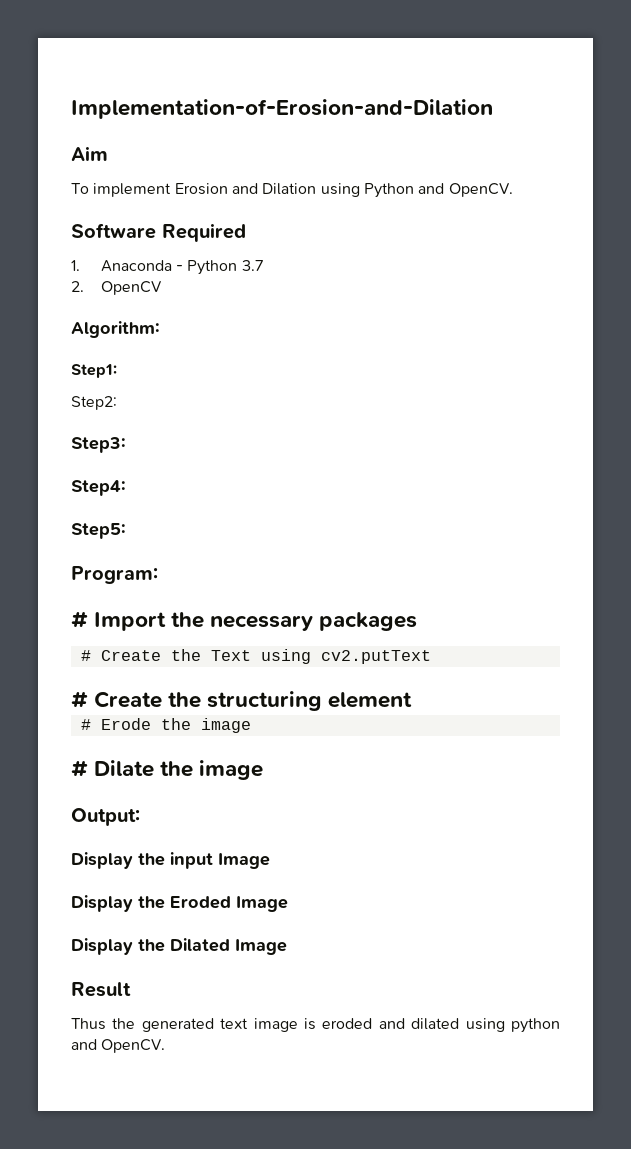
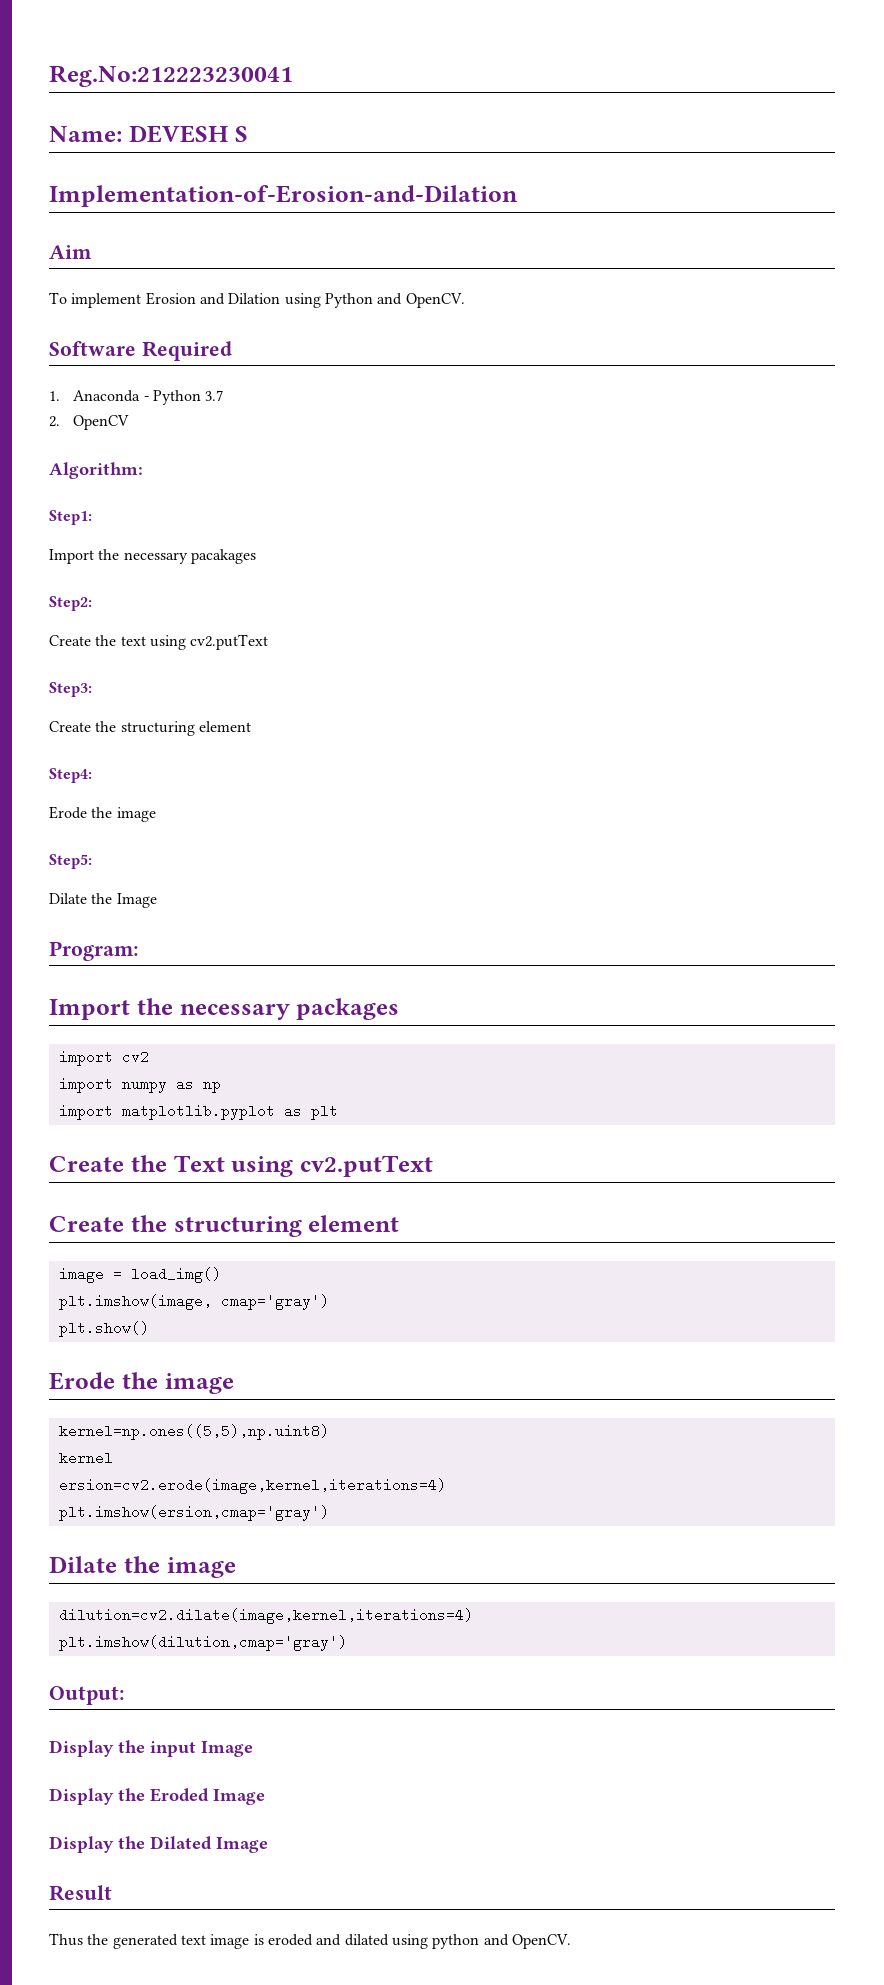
(71, 109) none -> [49,65,293,87] [49,125,248,143] Reg.No:212223230041 // Name: DEVESH S //
[71,396,117,410] [71,437,126,453] [71,480,126,496] [71,523,126,539] Step2: // Step3: // Step4: // Step5: -> [49,549,256,564] [49,596,92,611] [49,634,269,650] [49,682,92,697] [49,721,251,736] [49,768,92,783] [49,806,156,822] [49,854,92,869] [49,893,157,908] Import the necessary pacakages // Step2: // Create the text using cv2.putText // Step3: // Create the structuring element // Step4: // Erode the image // Step5: // Dilate the Image
[71,611,88,628] # -> (139, 951) none
[80,650,91,661] # -> [58,1050,149,1066] [58,1077,221,1093] [58,1104,338,1120] import cv2 // import numpy as np // import matplotlib.pyplot as plt //
[71,691,413,711] [80,718,251,733] [71,760,88,777] # Create the structuring element // # Erode the image // # -> [49,1215,400,1237] [58,1267,221,1283] [58,1294,329,1310] [58,1321,149,1337] [49,1372,234,1394] [58,1424,329,1440] [58,1451,113,1465] [58,1478,446,1494] [58,1505,329,1521] Create the structuring element // image = load_img() // plt.imshow(image, cmap='gray') // plt.show() // Erode the image // kernel=np.ones((5,5),np.uint8) // kernel // ersion=cv2.erode(image,kernel,iterations=4) // plt.imshow(ersion,cmap='gray') //
(264, 770) none -> [58,1608,473,1624] [58,1635,347,1651] // dilution=cv2.dilate(image,kernel,iterations=4) // plt.imshow(dilution,cmap='gray')

